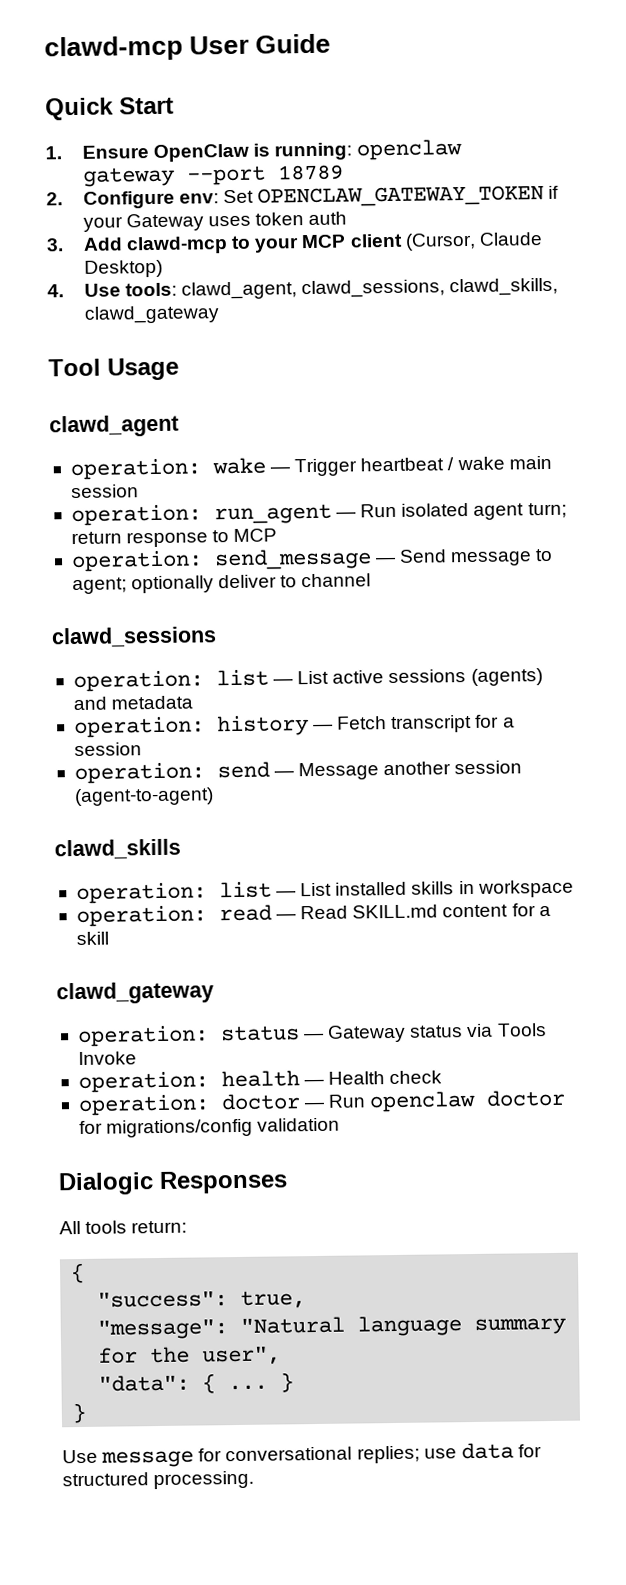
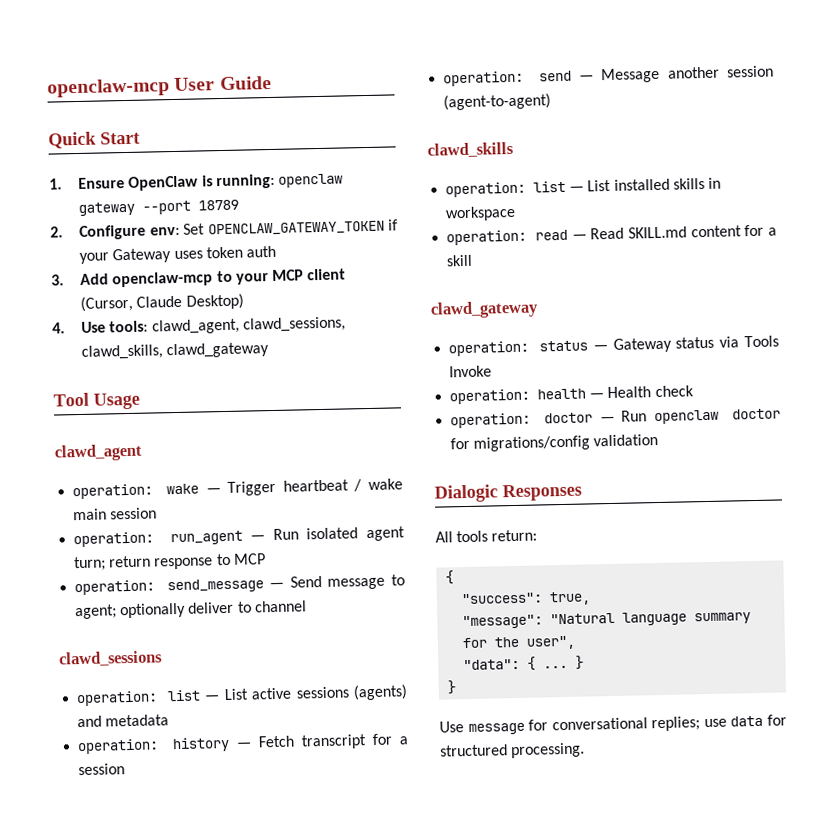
[44,35,183,62] clawd-mcp -> [47,78,170,98] openclaw-mcp
[126,236,229,255] clawd-mcp -> [112,271,214,288] openclaw-mcp

